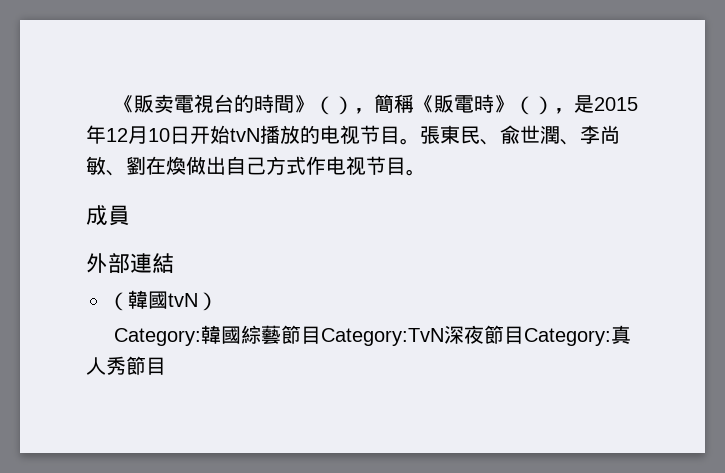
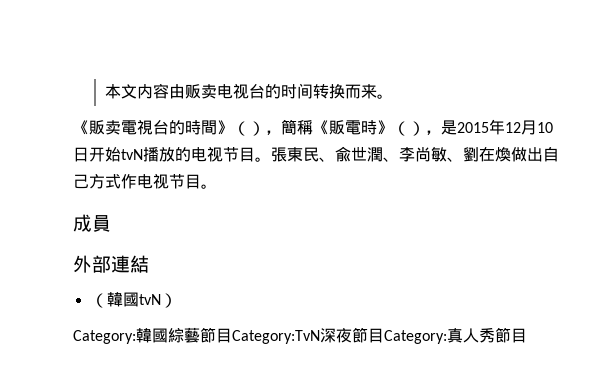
(114, 104) none -> [104,83,393,99] 本文内容由贩卖电视台的时间转换而来。 //

